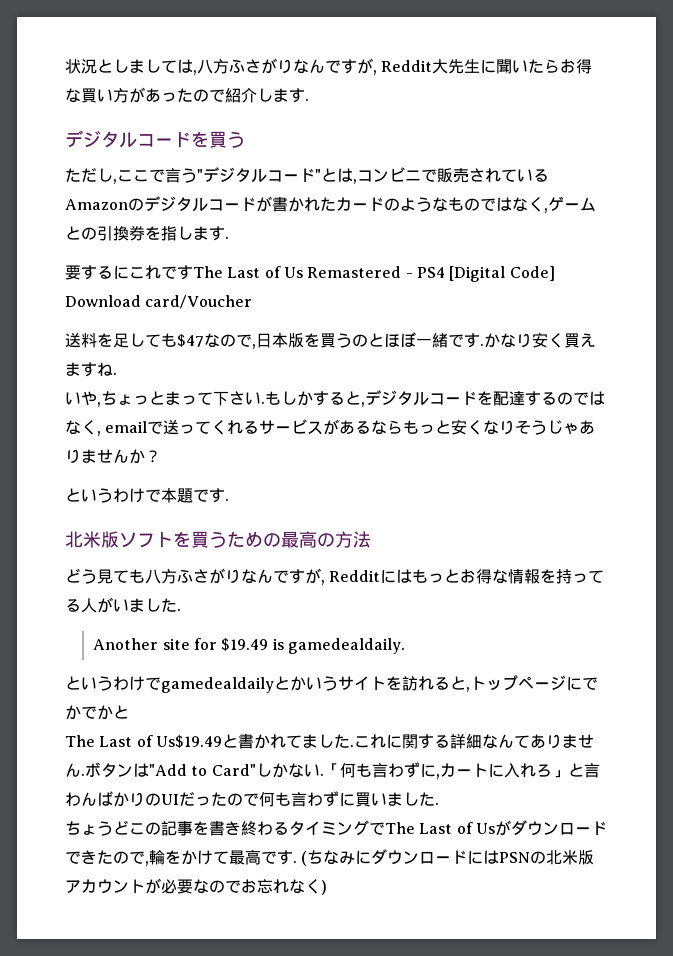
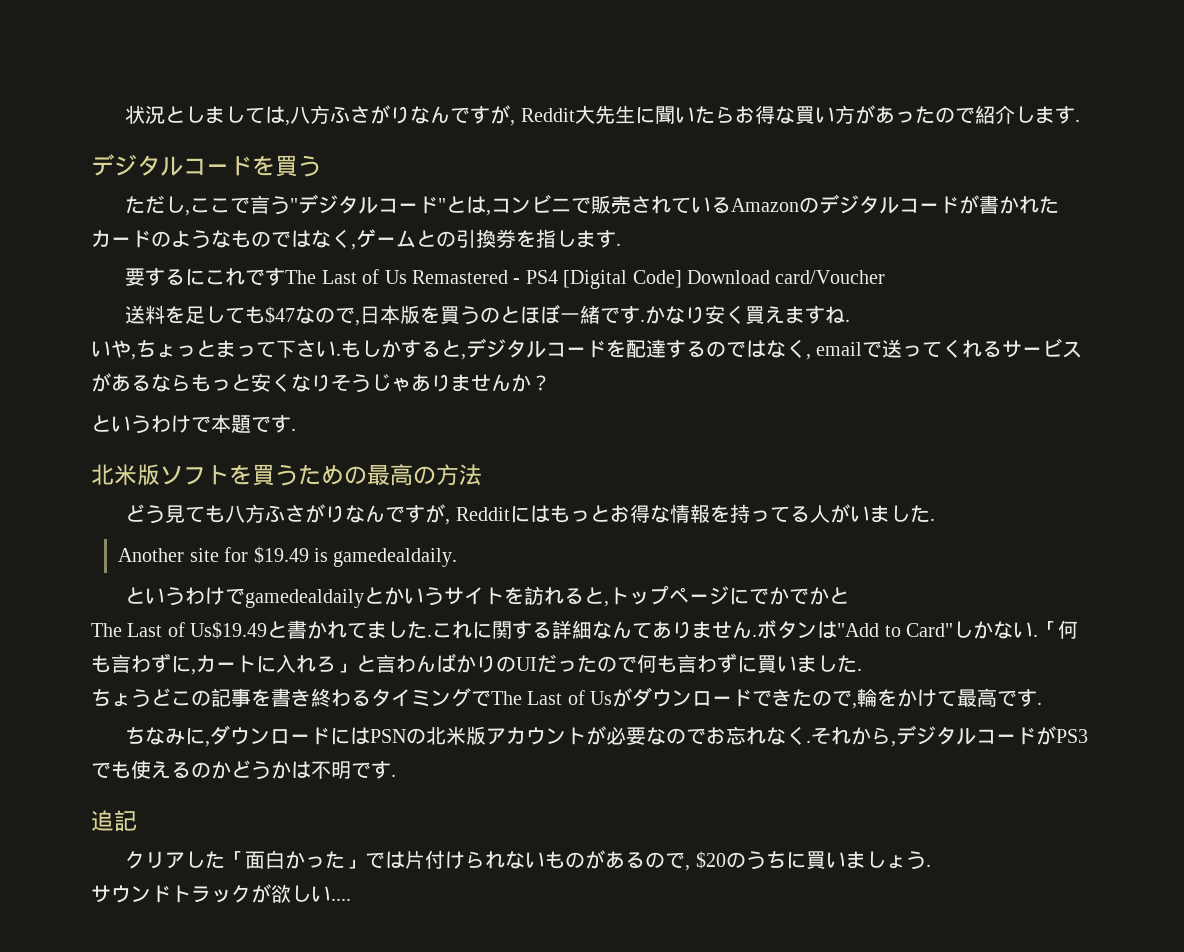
[301,851,308,866] ( -> (1043, 703) //
(372, 857) none -> [205,741,211,747] ,
[321,880,327,895] ) -> [806,725,1089,747] [91,760,396,780] [91,810,137,832] [125,850,931,871] [91,884,351,903] .それから,デジタルコードがPS3でも使えるのかどうかは不明です. // 追記 // クリアした「面白かった」では片付けられないものがあるので, $20のうちに買いましょう. // サウンドトラックが欲しい....

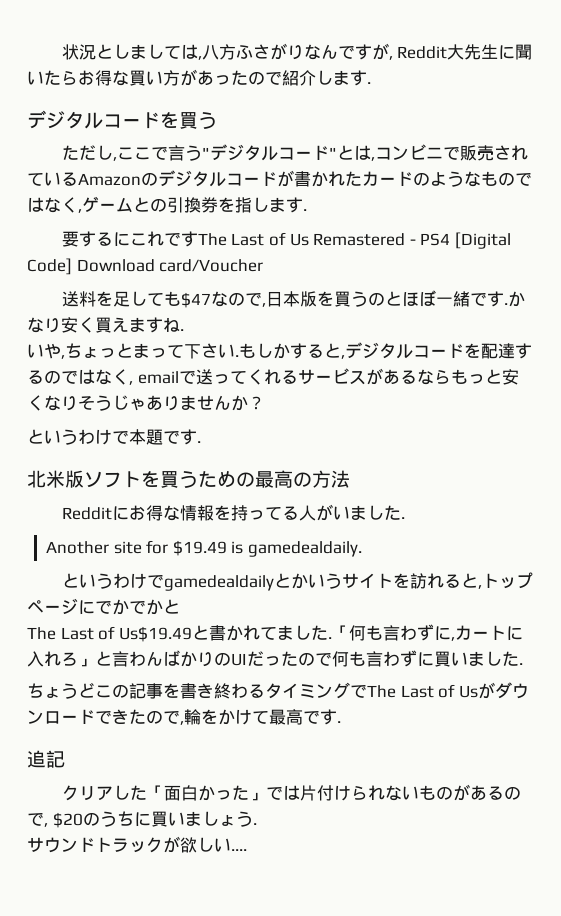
[125,504,610,525] どう見ても八方ふさがりなんですが, Redditにはもっと -> [61,506,129,521] Redditに
[432,619,1038,639] これに関する詳細なんてありません.ボタンは"Add to Card"しかない. -> (332, 638) none
[125,725,1089,747] [91,760,396,780] // ちなみに,ダウンロードにはPSNの北米版アカウントが必要なのでお忘れなく.それから,デジタルコードがPS3でも使えるのかどうかは不明です. -> (341, 722) none

